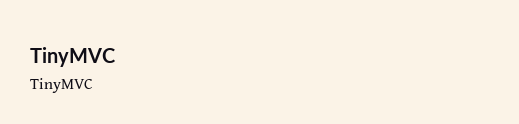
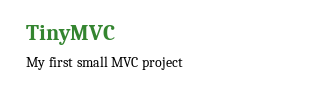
[30,78,93,93] TinyMVC -> [26,56,184,70] My first small MVC project

